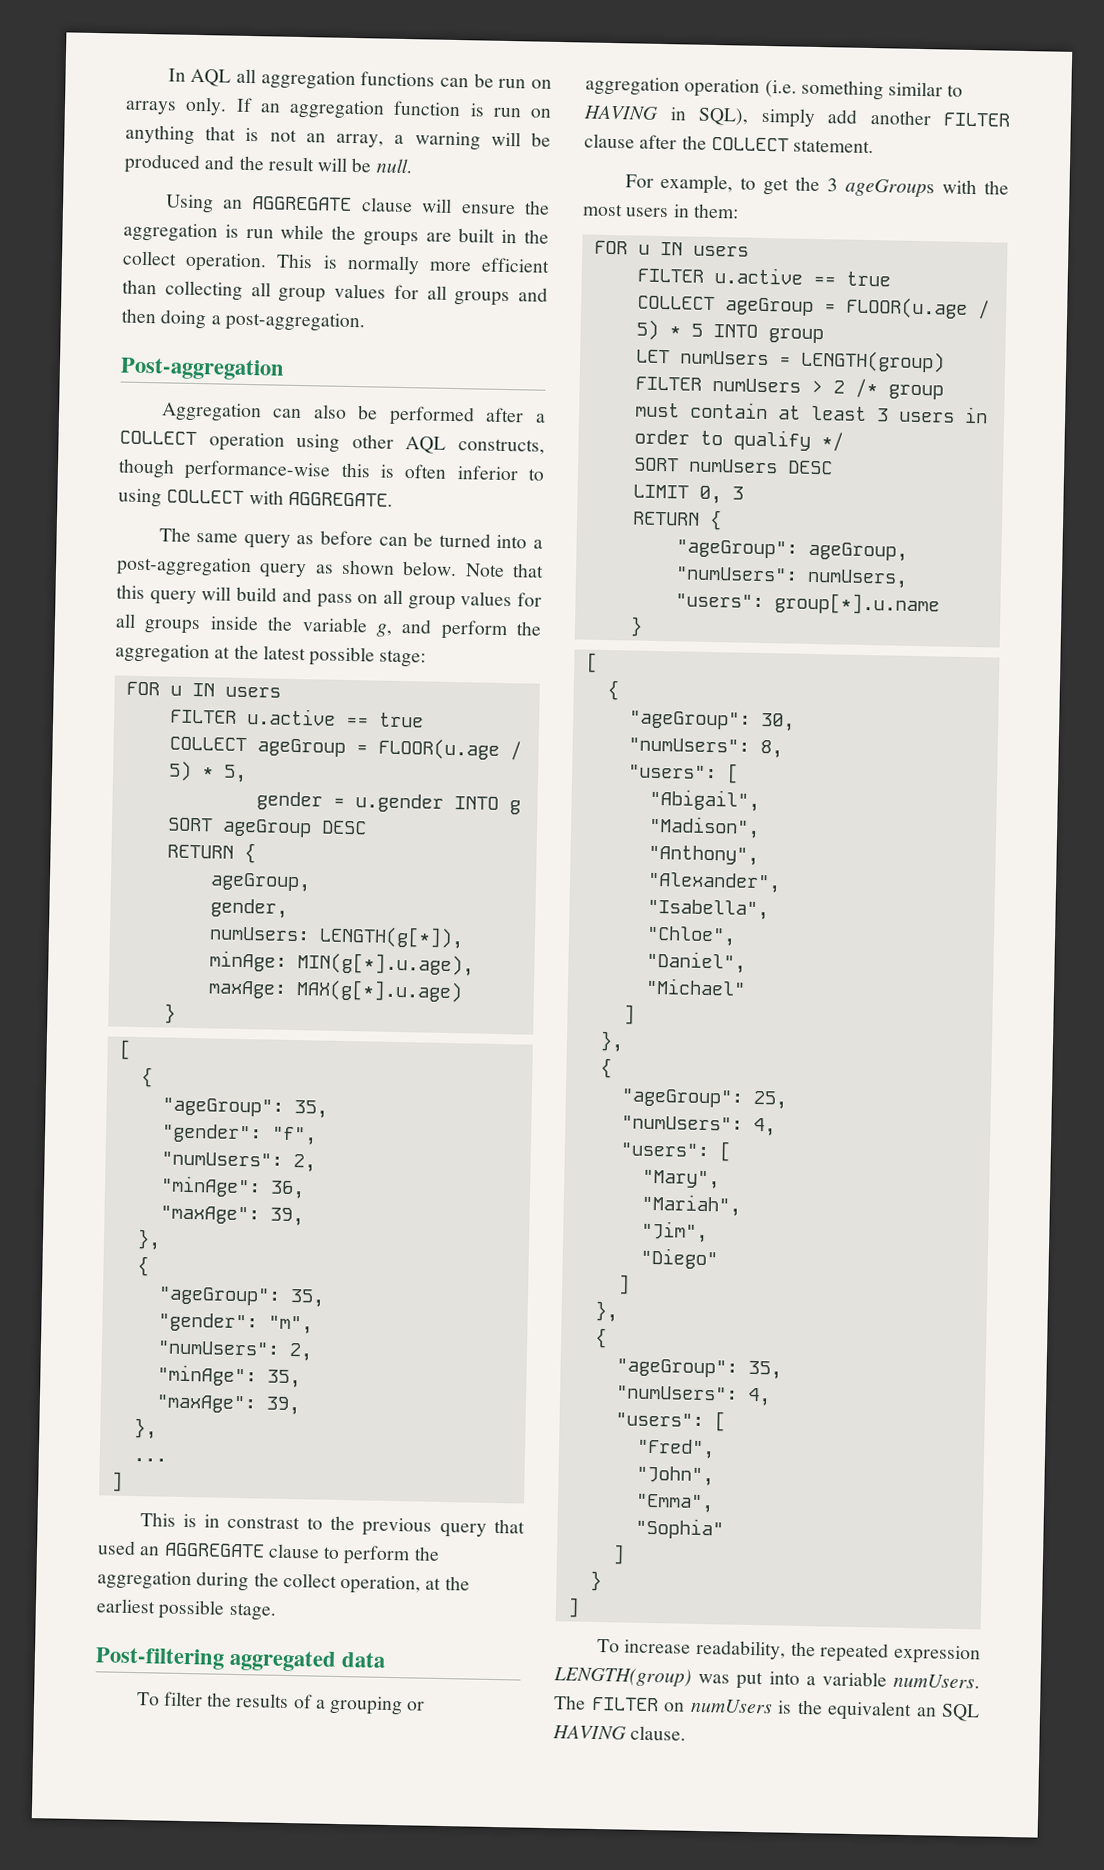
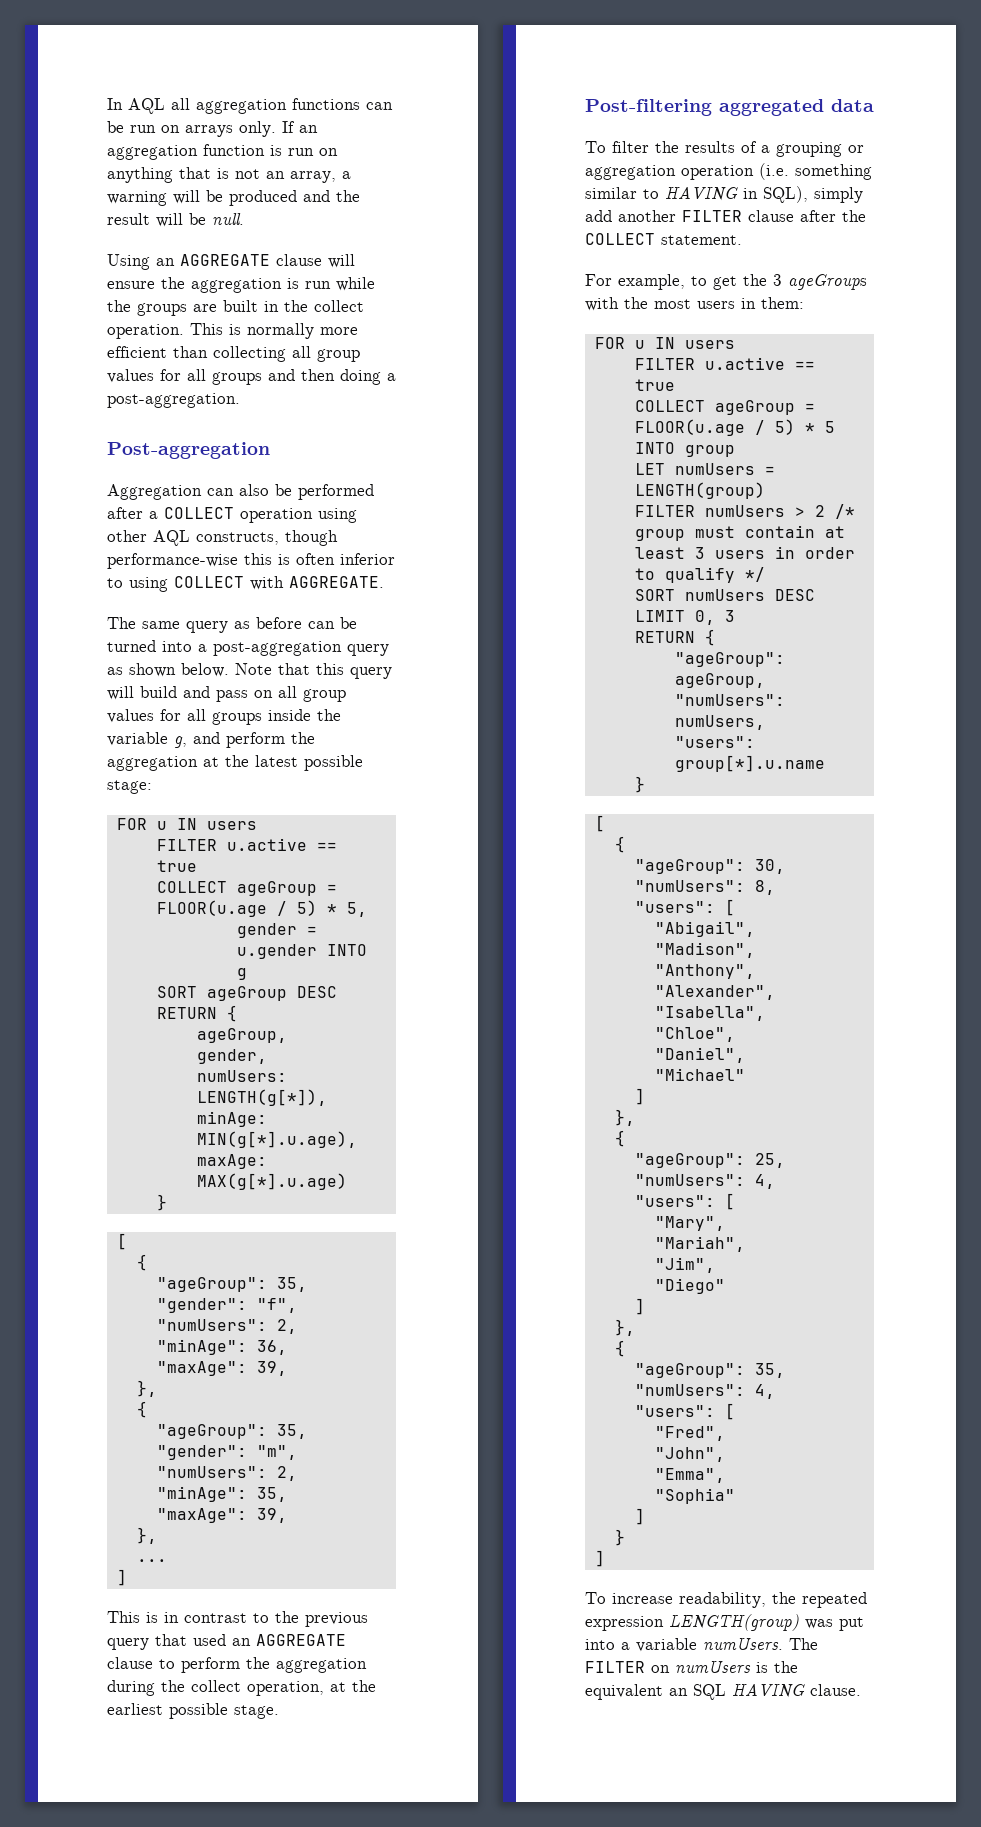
[227,1515,301,1530] constrast -> [184,1613,247,1623] contrast

